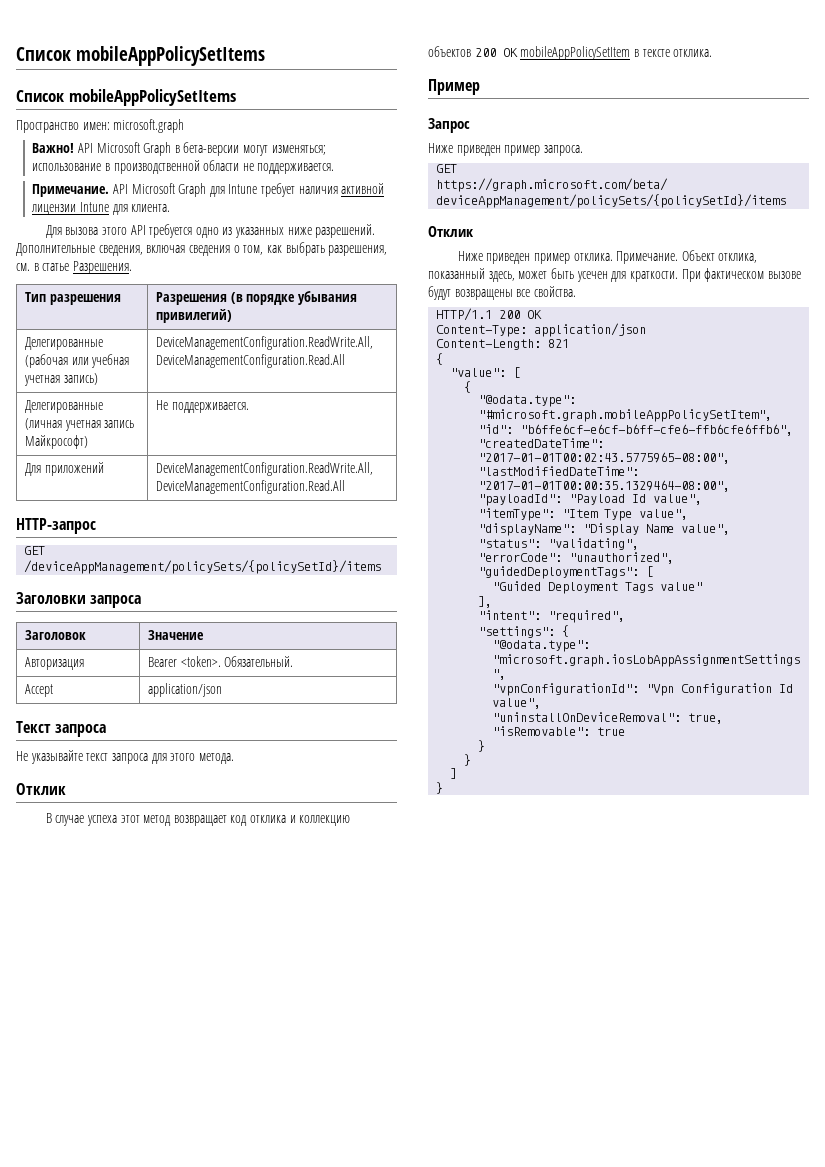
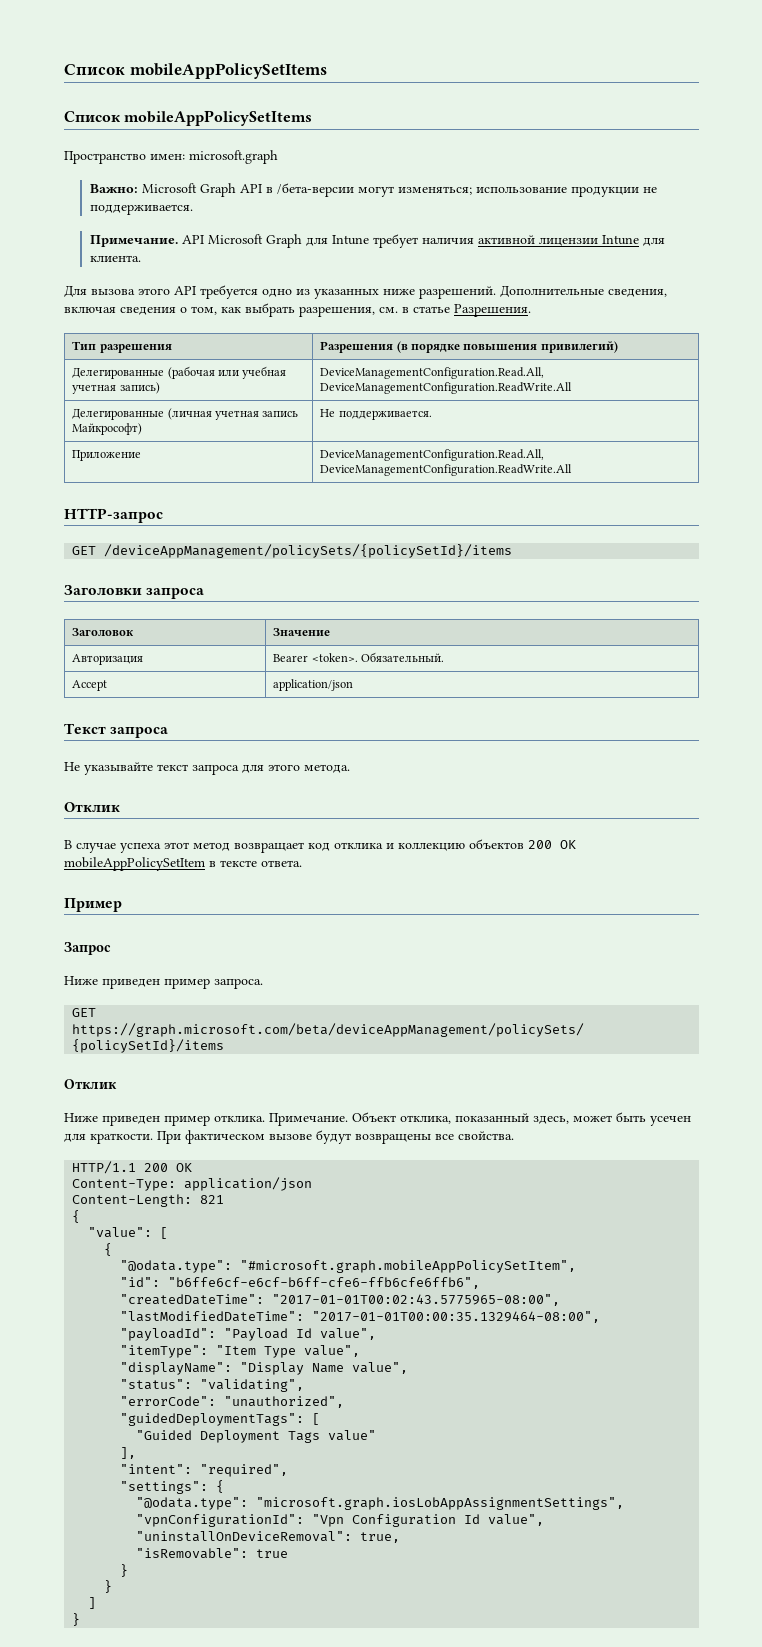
[32,142,326,156] [32,160,240,174] Важно! API Microsoft Graph в бета-версии могут изменяться; использование в производственной области -> [89,183,639,197] Важно: Microsoft Graph API в /бета-версии могут изменяться; использование продукции
[297,291,357,305] убывания -> [463,344,538,350] повышения
[155,336,373,350] [155,354,345,368] DeviceManagementConfiguration.ReadWrite.All, DeviceManagementConfiguration.Read.All -> [320,367,545,379] [320,382,573,394] DeviceManagementConfiguration.Read.All, DeviceManagementConfiguration.ReadWrite.All
[24,462,104,476] [155,462,373,476] [155,480,345,494] Для приложений | DeviceManagementConfiguration.ReadWrite.All, DeviceManagementConfiguration.Read.All -> [72,450,142,461] [320,449,545,461] [320,464,573,476] Приложение | DeviceManagementConfiguration.Read.All, DeviceManagementConfiguration.ReadWrite.All
[673,49,713,57] отклика. -> [261,860,302,867] ответа.

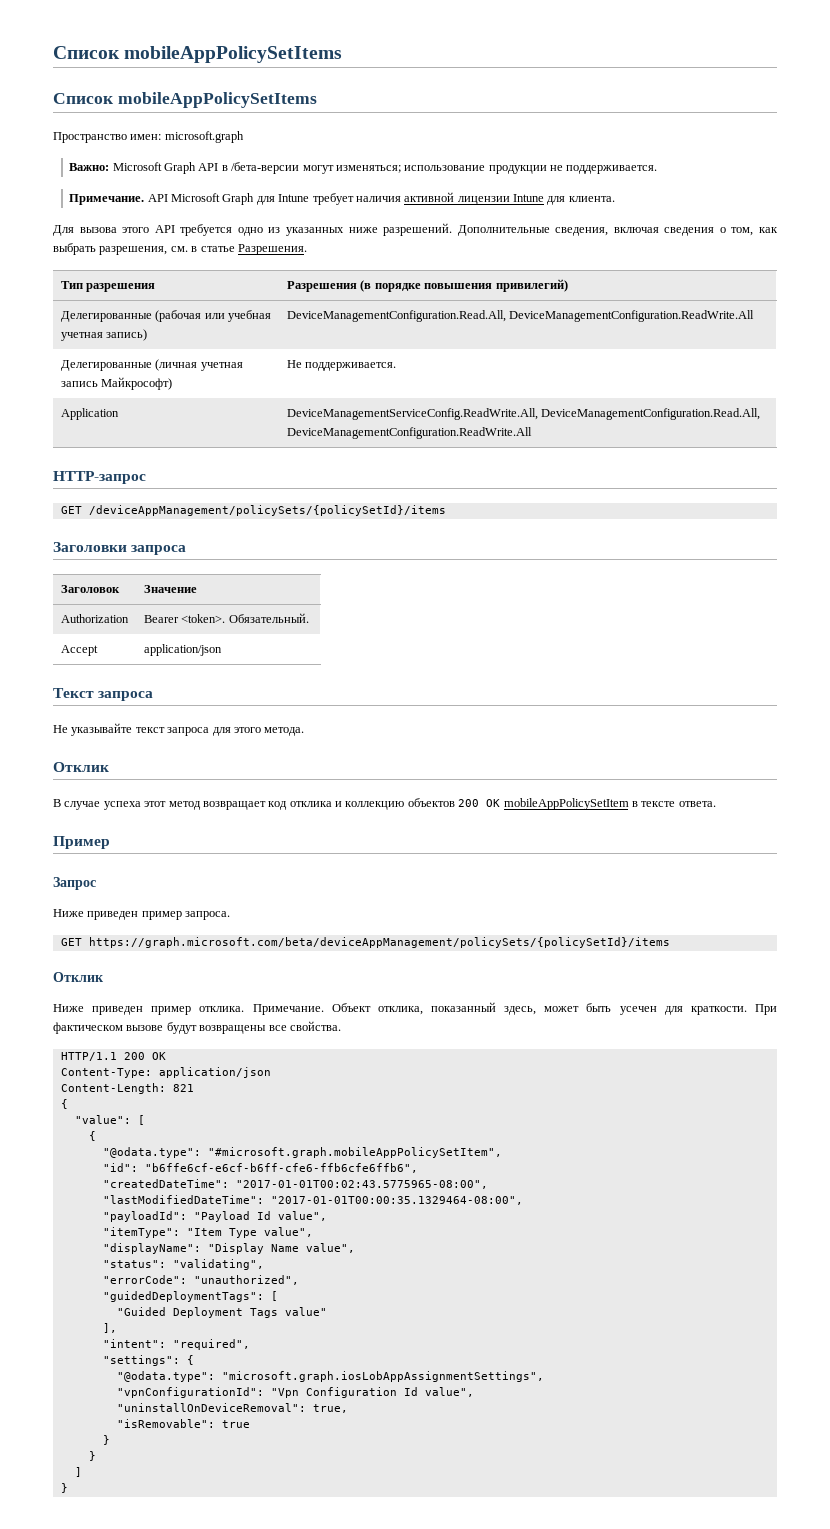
[72,450,142,461] Приложение | -> [60,408,119,420] [286,408,538,420] Application | DeviceManagementServiceConfig.ReadWrite.All,
[72,654,144,665] Авторизация -> [60,614,129,623] Authorization

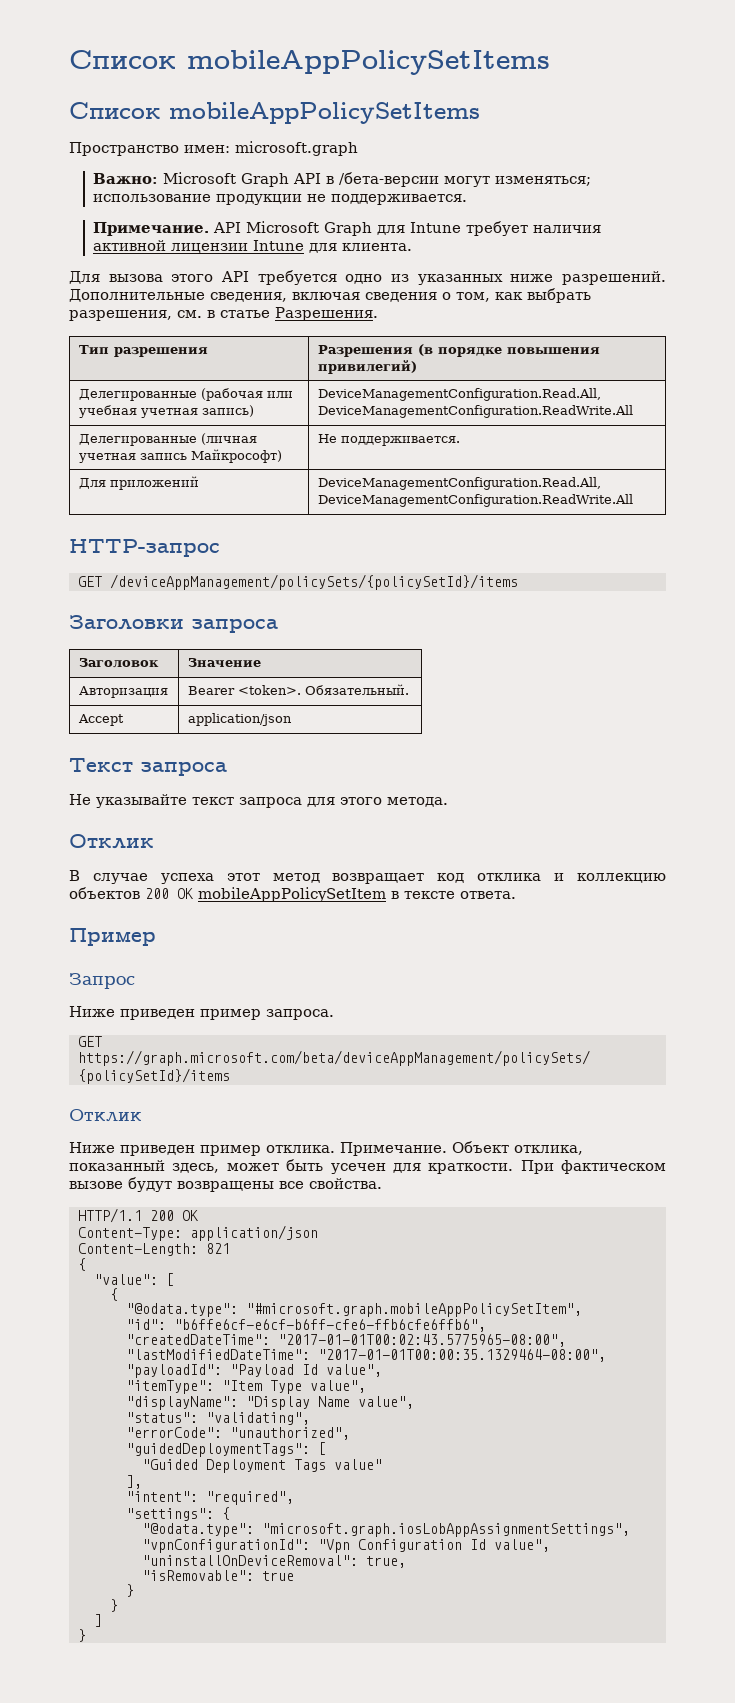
[60,408,119,420] [286,408,538,420] Application | DeviceManagementServiceConfig.ReadWrite.All, -> [78,476,199,490] Для приложений |
[60,614,129,623] Authorization -> [78,686,168,698] Авторизация

